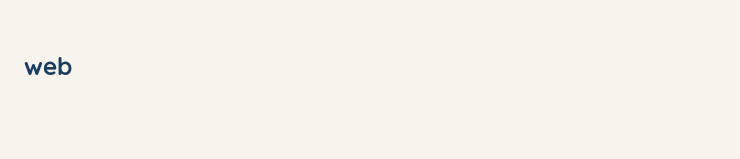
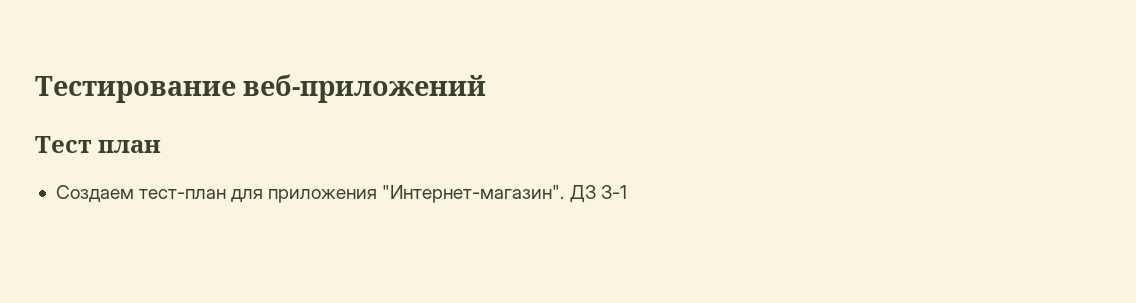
[24,57,72,75] web -> [35,74,487,103] [35,136,162,153] [55,185,627,203] Тестирование веб-приложений // Тест план // Создаем тест-план для приложения "Интернет-магазин". ДЗ 3-1

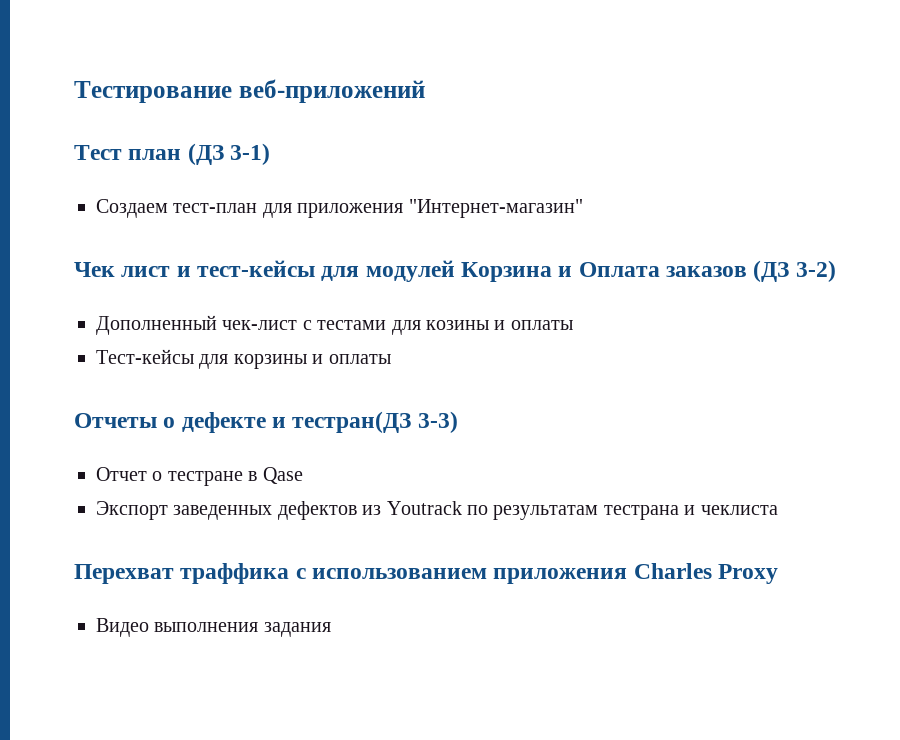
(162, 146) none -> [187,143,271,165] (ДЗ 3-1)
[382,185,627,203] "Интернет-магазин". ДЗ 3-1 -> [408,199,583,218] [74,260,836,282] [96,315,573,335] [96,349,391,369] [74,411,458,433] [96,467,303,486] [96,501,778,520] [74,563,779,584] [96,618,331,637] "Интернет-магазин" // Чек лист и тест-кейсы для модулей Корзина и Оплата заказов (ДЗ 3-2) // Дополненный чек-лист с тестами для козины и оплаты // Тест-кейсы для корзины и оплаты // Отчеты о дефекте и тестран(ДЗ 3-3) // Отчет о тестране в Qase // Экспорт заведенных дефектов из Youtrack по результатам тестрана и чеклиста // Перехват траффика с использованием приложения Charles Proxy // Видео выполнения задания

